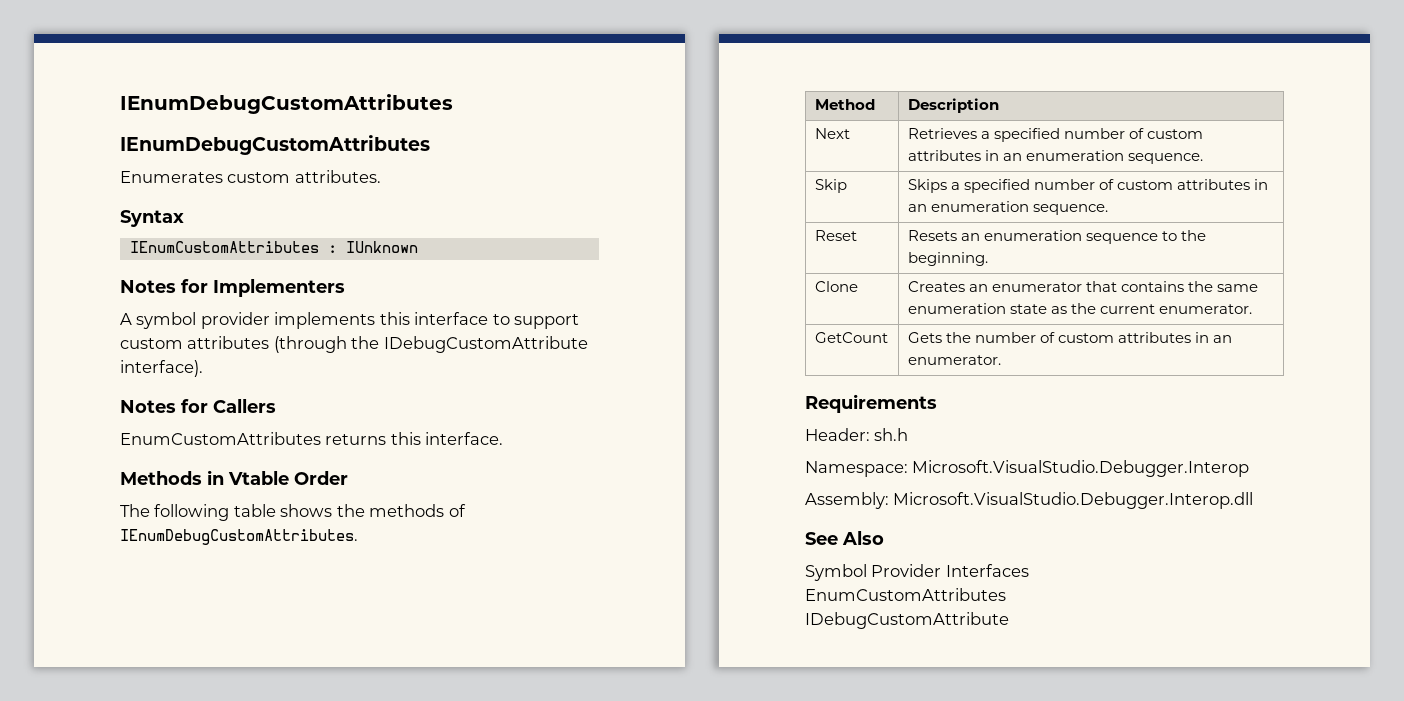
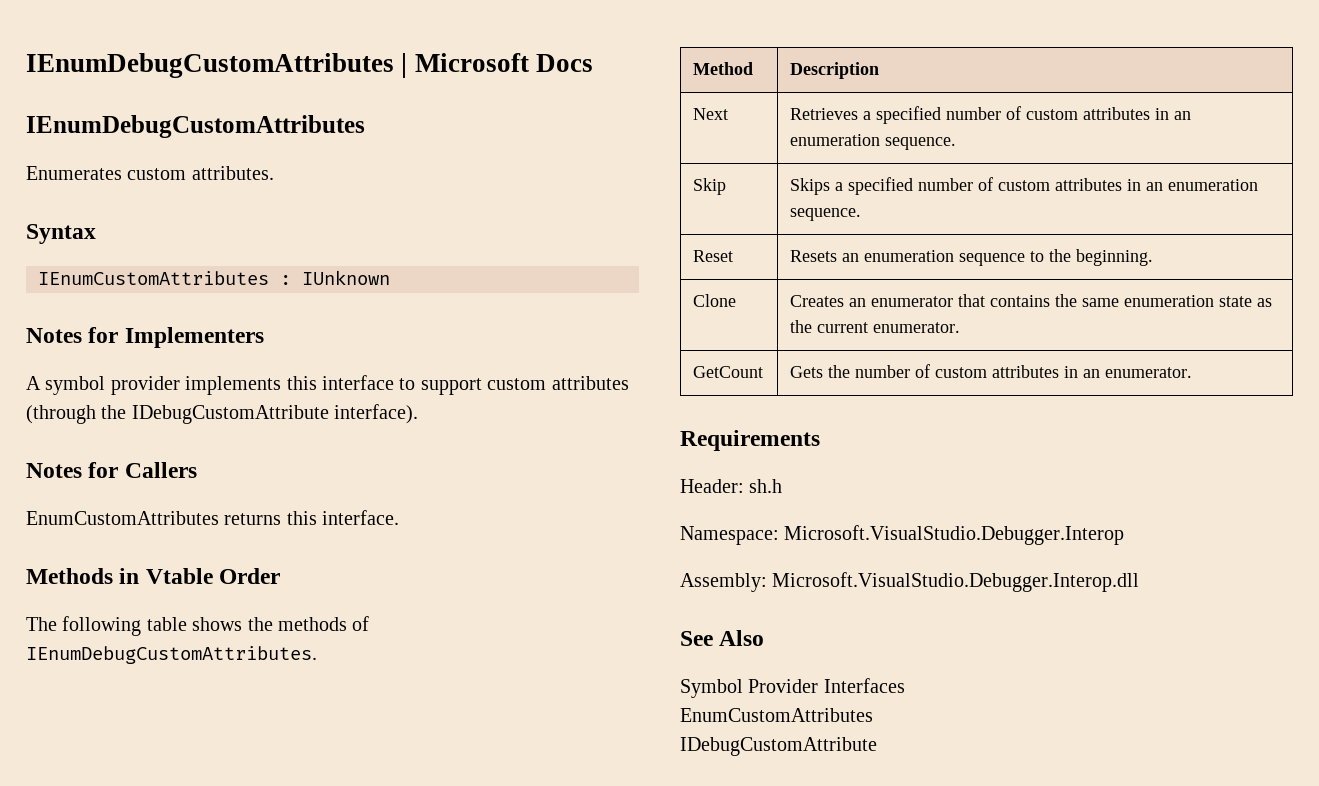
[120,94,453,114] IEnumDebugCustomAttributes -> [26,53,593,78] IEnumDebugCustomAttributes | Microsoft Docs

